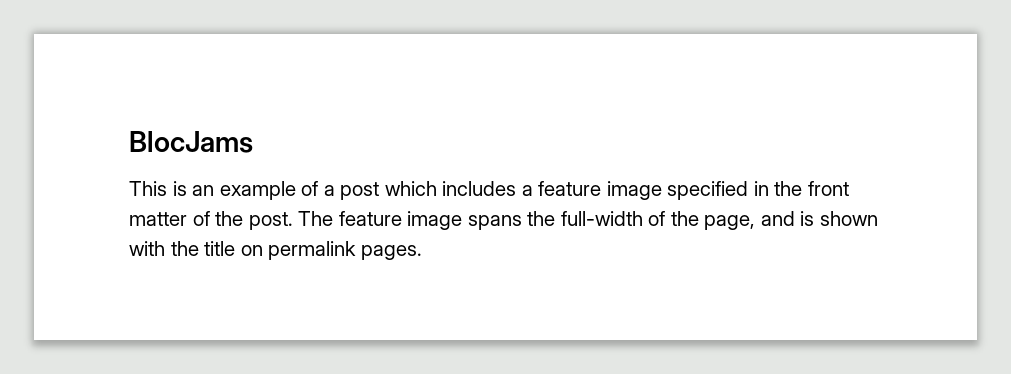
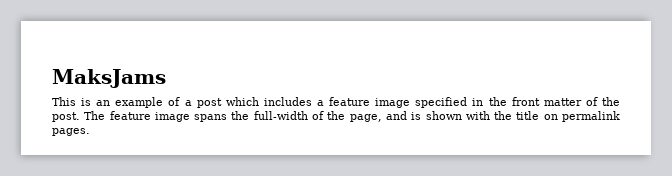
[129,131,253,153] BlocJams -> [52,69,166,88] MaksJams

